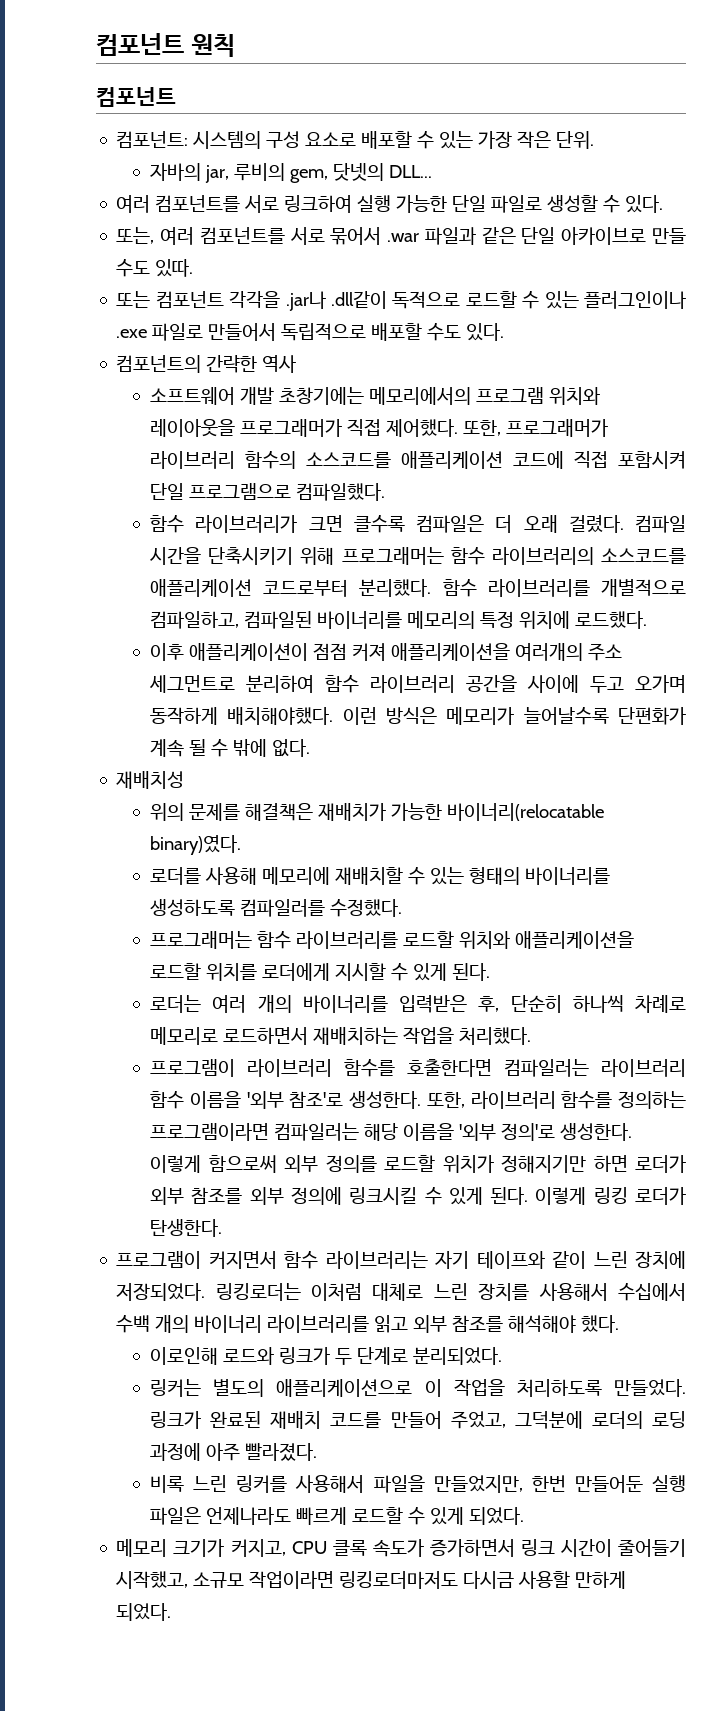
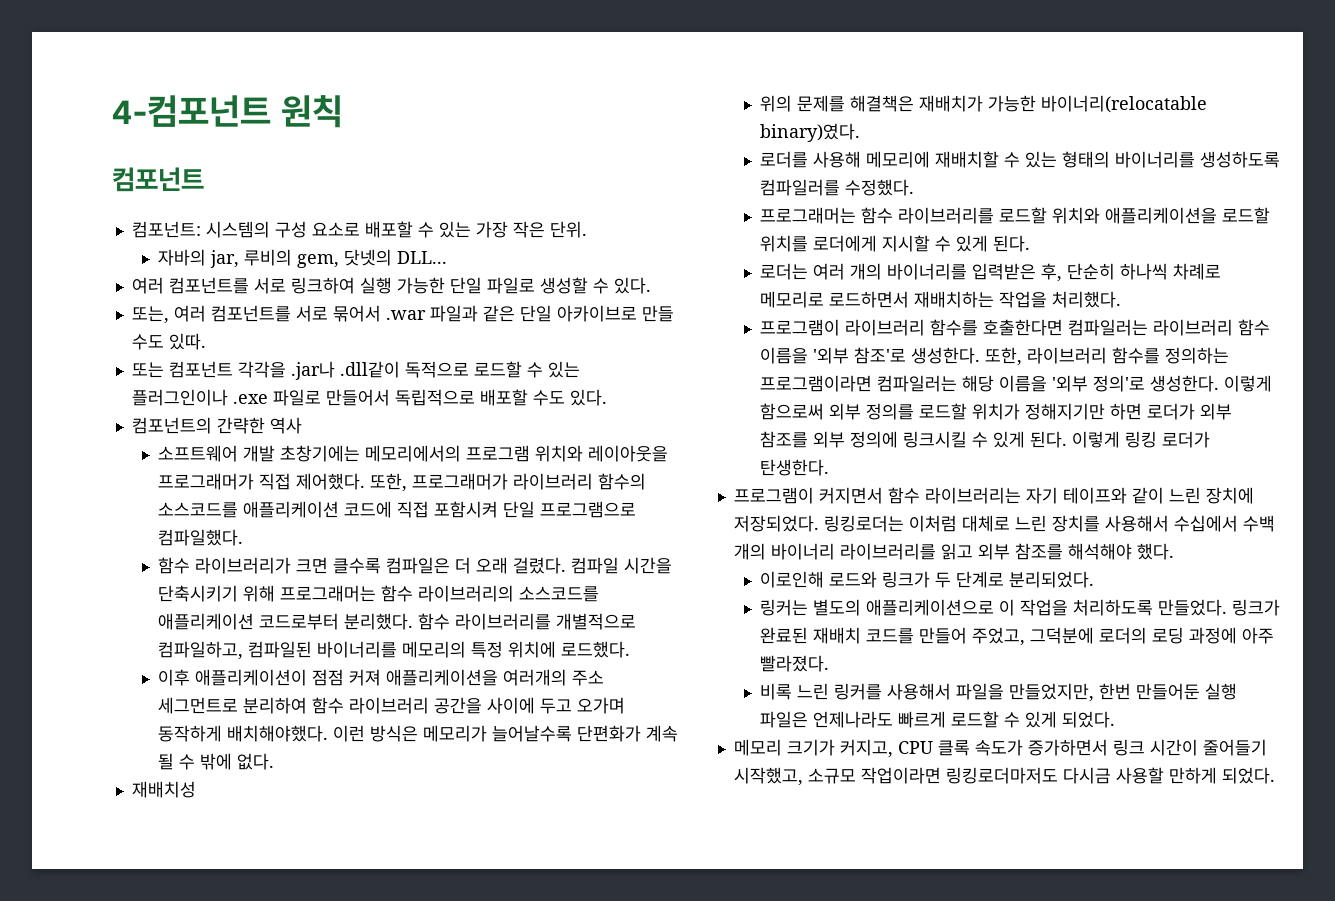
[96,33,184,56] 컴포넌트 -> [112,95,271,127] 4-컴포넌트

